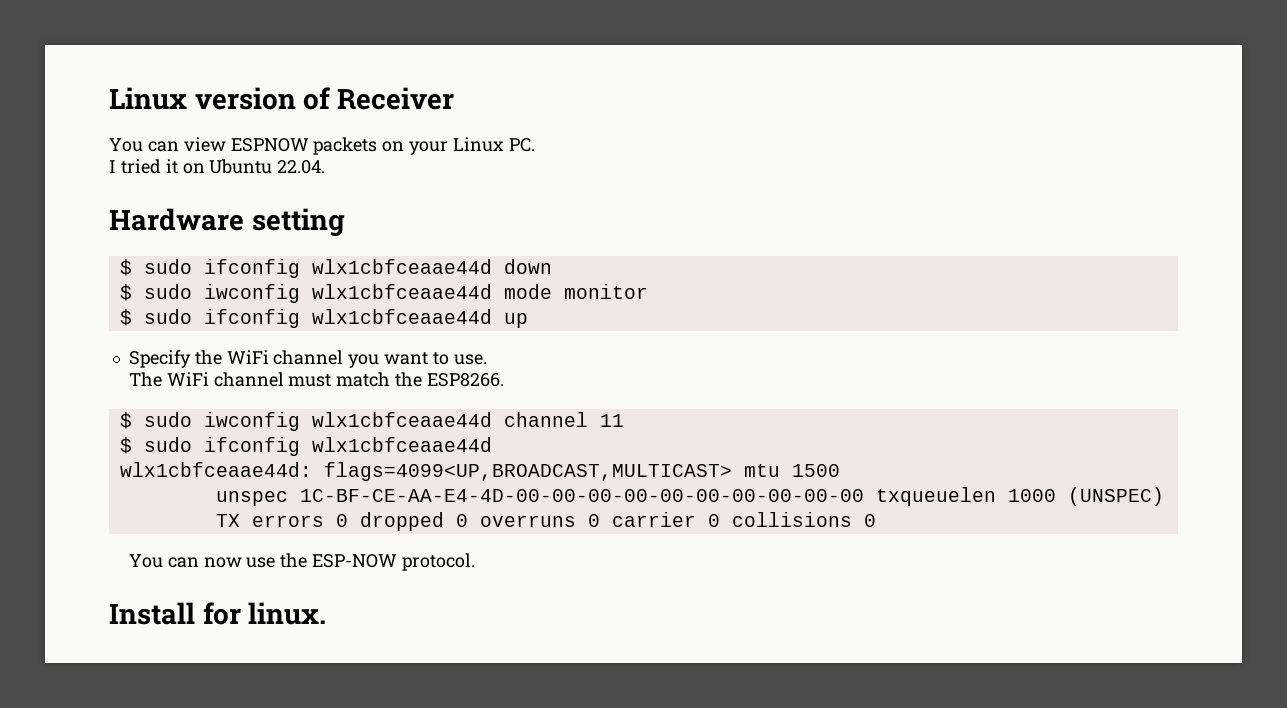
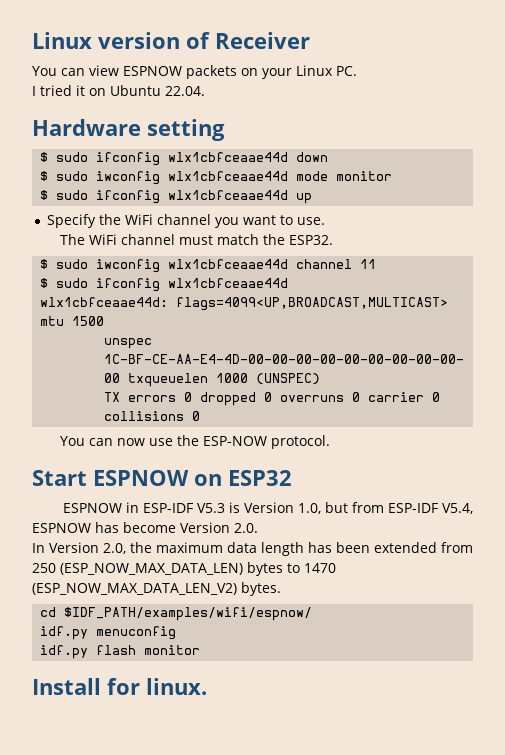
[427,373,505,387] ESP8266. -> [288,235,333,245] ESP32.
(476, 562) none -> [32,470,292,486] [62,502,473,514] [32,522,258,533] [32,542,473,556] [32,562,336,576] [32,582,281,596] [40,607,313,621] [40,626,177,640] [40,645,201,659] // Start ESPNOW on ESP32 // ESPNOW in ESP-IDF V5.3 is Version 1.0, but from ESP-IDF V5.4, ESPNOW has become Version 2.0. // In Version 2.0, the maximum data length has been extended from 250 (ESP_NOW_MAX_DATA_LEN) bytes to 1470 (ESP_NOW_MAX_DATA_LEN_V2) bytes. // cd $IDF_PATH/examples/wifi/espnow/ // idf.py menuconfig // idf.py flash monitor

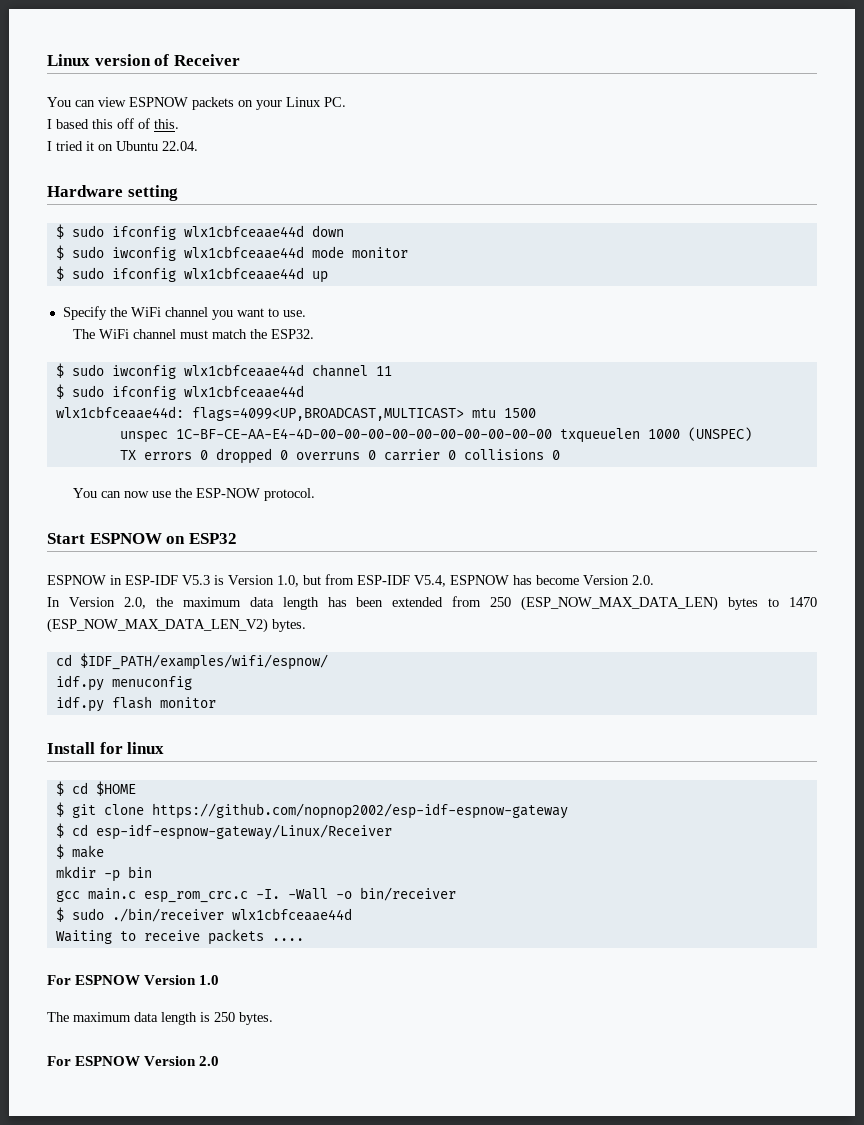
(357, 71) none -> [47,118,179,129] // I based this off of this.
[146,678,207,695] linux. -> [127,742,165,754] [55,781,136,796] [55,802,568,819] [55,823,392,840] [55,844,104,859] [55,866,152,882] [55,887,456,903] [55,907,352,922] [55,929,304,945] [47,975,220,985] [47,1012,273,1025] [47,1056,220,1066] linux // $ cd $HOME // $ git clone https://github.com/nopnop2002/esp-idf-espnow-gateway // $ cd esp-idf-espnow-gateway/Linux/Receiver // $ make // mkdir -p bin // gcc main.c esp_rom_crc.c -I. -Wall -o bin/receiver // $ sudo ./bin/receiver wlx1cbfceaae44d // Waiting to receive packets .... // For ESPNOW Version 1.0 // The maximum data length is 250 bytes. // For ESPNOW Version 2.0

